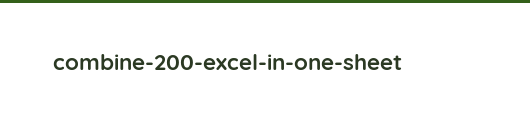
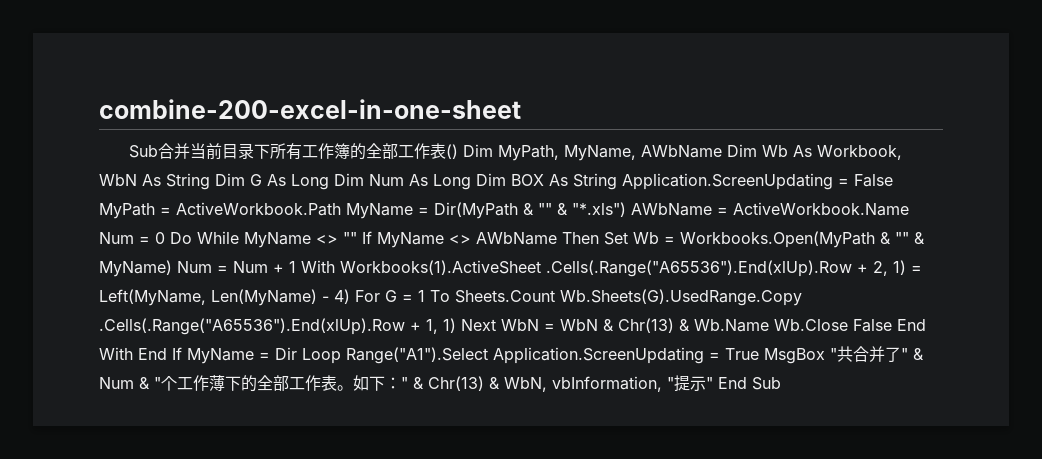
(402, 62) none -> [128,143,902,161] [99,173,893,190] [99,202,909,219] [99,231,925,248] [99,260,922,277] [99,289,802,306] [99,318,926,335] [99,346,924,364] [99,375,781,392] // Sub合并当前目录下所有工作簿的全部工作表() Dim MyPath, MyName, AWbName Dim Wb As Workbook, WbN As String Dim G As Long Dim Num As Long Dim BOX As String Application.ScreenUpdating = False MyPath = ActiveWorkbook.Path MyName = Dir(MyPath & "" & "*.xls") AWbName = ActiveWorkbook.Name Num = 0 Do While MyName <> "" If MyName <> AWbName Then Set Wb = Workbooks.Open(MyPath & "" & MyName) Num = Num + 1 With Workbooks(1).ActiveSheet .Cells(.Range("A65536").End(xlUp).Row + 2, 1) = Left(MyName, Len(MyName) - 4) For G = 1 To Sheets.Count Wb.Sheets(G).UsedRange.Copy .Cells(.Range("A65536").End(xlUp).Row + 1, 1) Next WbN = WbN & Chr(13) & Wb.Name Wb.Close False End With End If MyName = Dir Loop Range("A1").Select Application.ScreenUpdating = True MsgBox "共合并了" & Num & "个工作薄下的全部工作表。如下：" & Chr(13) & WbN, vbInformation, "提示" End Sub

